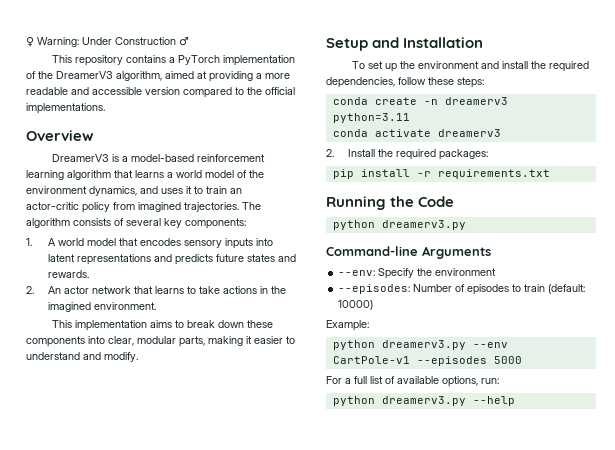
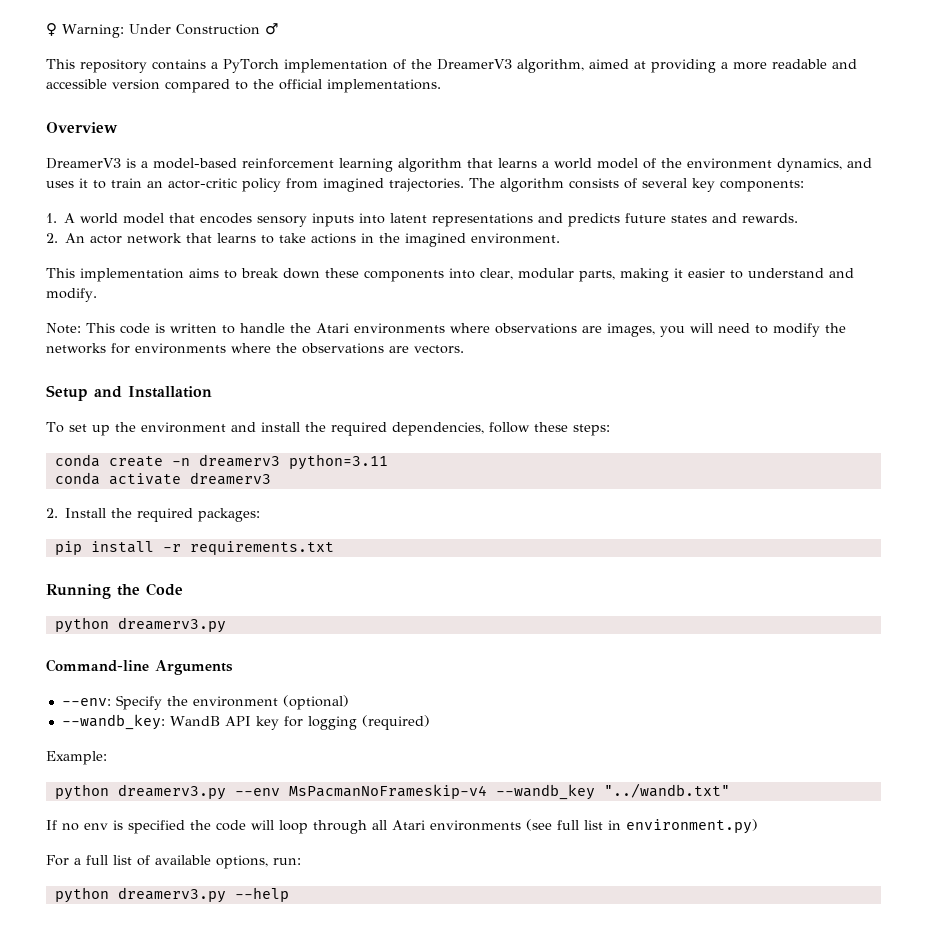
(138, 357) none -> [46,323,846,337] [46,343,464,354] // Note: This code is written to handle the Atari environments where observations are images, you will need to modify the networks for environments where the observations are vectors.
[338,284,586,295] [338,300,374,310] [326,320,369,331] [332,340,508,350] [332,356,522,366] // --episodes: Number of episodes to train (default: 10000) // Example: // python dreamerv3.py --env CartPole-v1 --episodes 5000 -> [282,695,349,710] [61,714,430,730] [46,751,107,765] [54,783,730,800] [46,819,758,834] (optional) // --wandb_key: WandB API key for logging (required) // Example: // python dreamerv3.py --env MsPacmanNoFrameskip-v4 --wandb_key "../wandb.txt" // If no env is specified the code will loop through all Atari environments (see full list in environment.py)

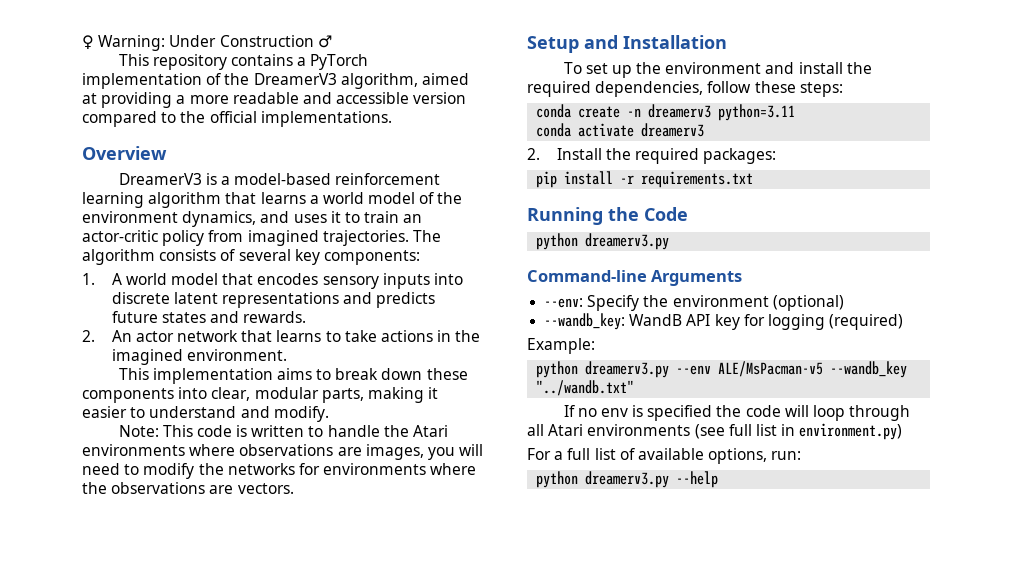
(386, 218) none -> [111,292,170,304] discrete
[288,784,487,799] MsPacmanNoFrameskip-v4 -> [718,361,824,377] ALE/MsPacman-v5

